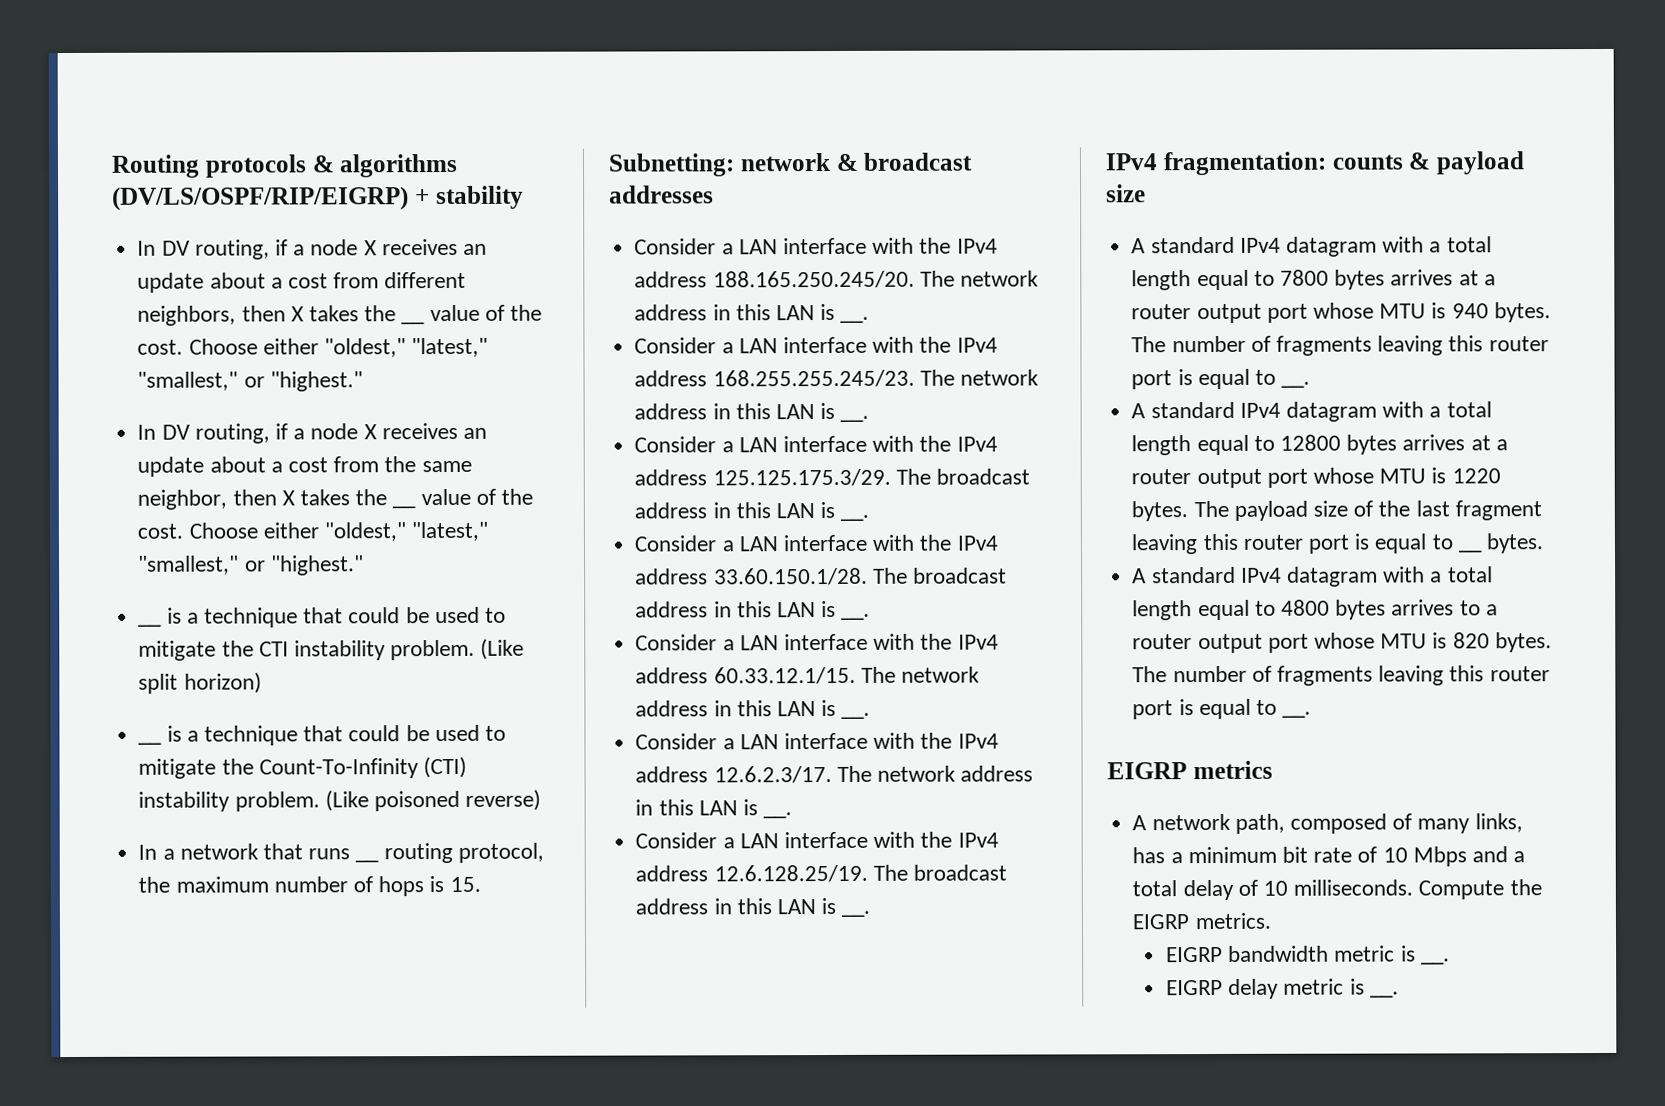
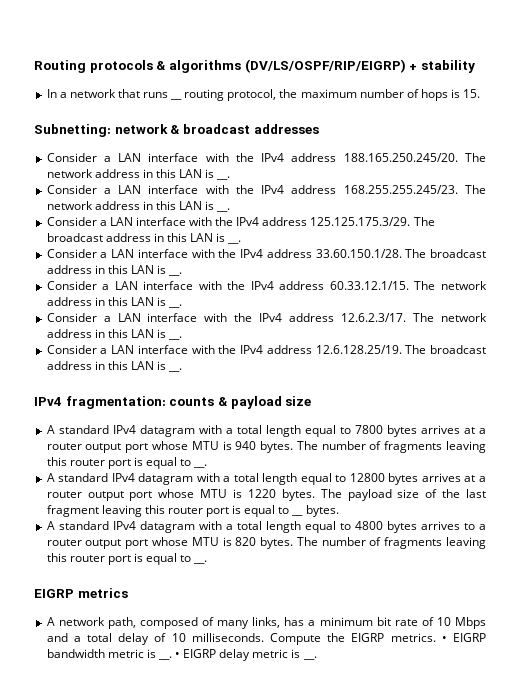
[137,238,487,260] [137,271,467,293] [137,304,542,326] [137,337,489,358] [137,371,363,392] [137,422,487,444] [137,456,472,477] [137,488,533,510] [137,521,489,542] [138,555,364,576] [138,606,506,628] [138,638,525,661] [138,672,262,694] [138,724,506,746] [138,756,467,779] [138,789,542,812] // In DV routing, if a node X receives an update about a cost from different neighbors, then X takes the __ value of the cost. Choose either "oldest," "latest," "smallest," or "highest." // In DV routing, if a node X receives an update about a cost from the same neighbor, then X takes the __ value of the cost. Choose either "oldest," "latest," "smallest," or "highest." // __ is a technique that could be used to mitigate the CTI instability problem. (Like split horizon) // __ is a technique that could be used to mitigate the Count-To-Infinity (CTI) instability problem. (Like poisoned reverse) -> (475, 66) none
(1271, 921) // -> [441,636,447,642] •
(1450, 961) // -> [175,652,181,658] •

